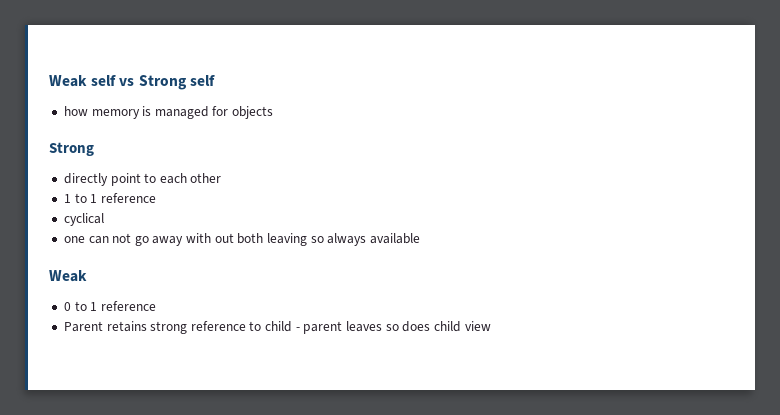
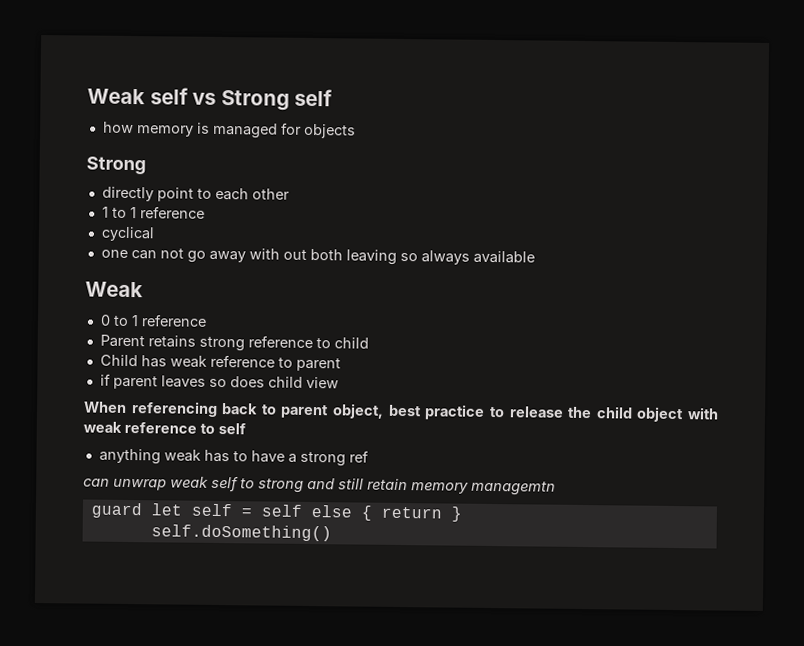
[295,327,300,331] - -> [99,354,341,372] [99,373,111,386] // Child has weak reference to parent // if
(491, 326) none -> [83,401,720,423] [83,421,246,435] [98,448,369,467] [83,475,556,496] [90,502,462,522] [150,524,332,542] // When referencing back to parent object, best practice to release the child object with weak reference to self // anything weak has to have a strong ref // can unwrap weak self to strong and still retain memory managemtn // guard let self = self else { return } // self.doSomething()

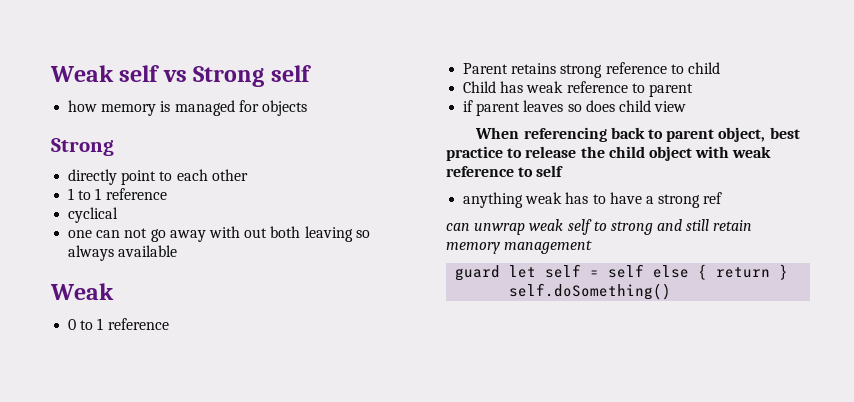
[471,480,556,496] managemtn -> [504,240,593,254] management

